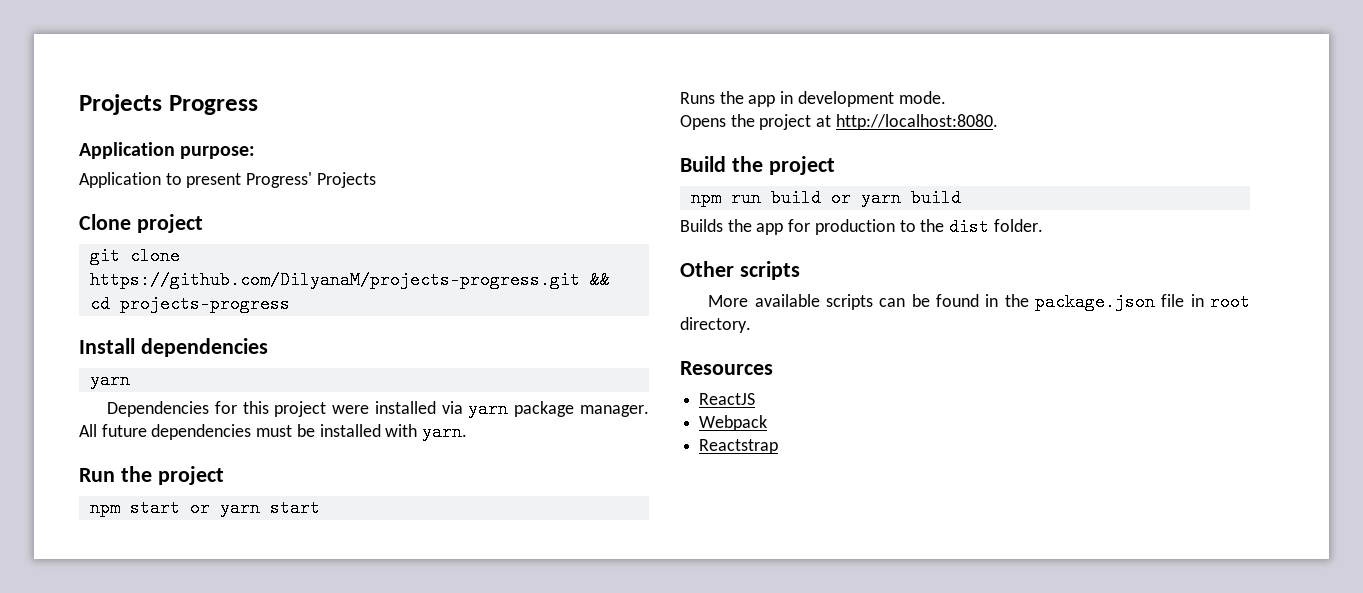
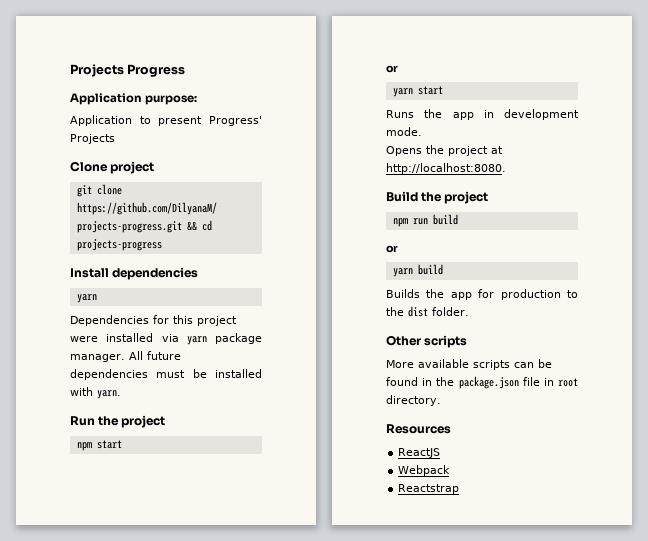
[189,499,210,517] or -> [386,65,398,73] // or //
[830,189,851,207] or -> [386,245,398,253] // or //

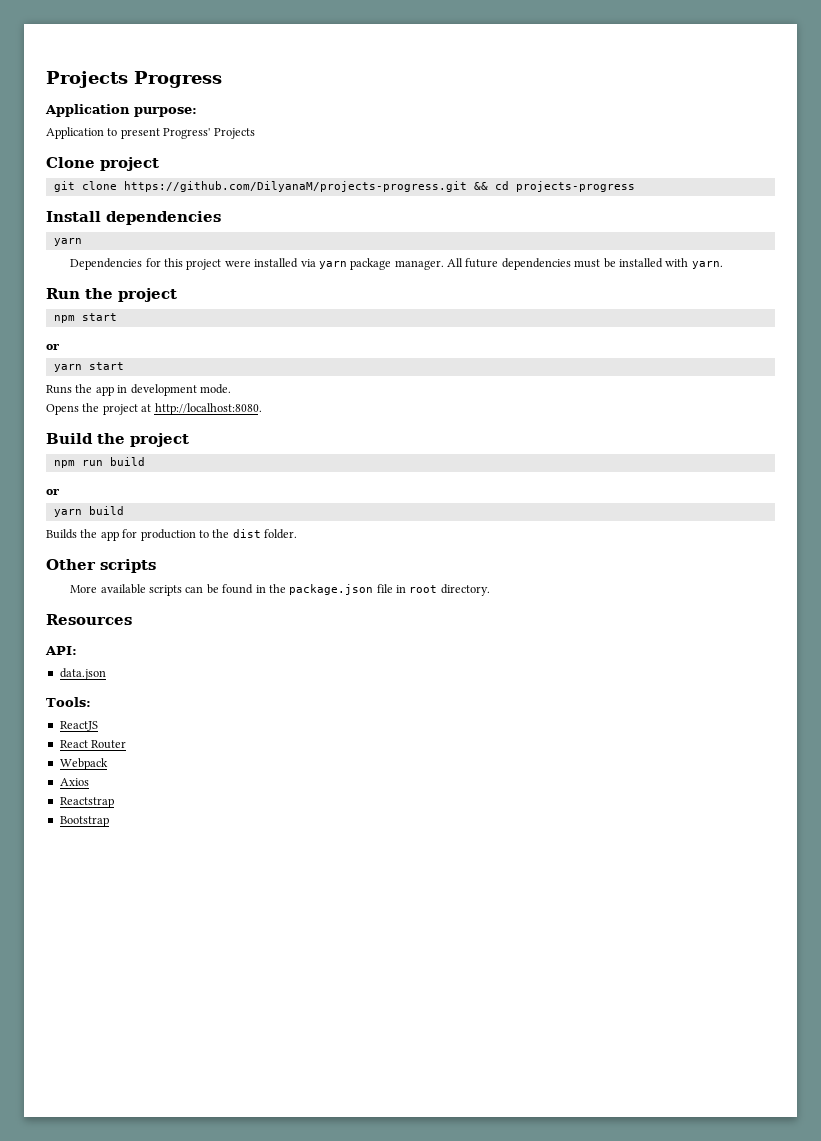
(451, 429) none -> [45,646,77,655] [59,668,106,680] [46,697,91,707] // API: // data.json // Tools:
(441, 453) none -> [59,740,127,749] // React Router
(451, 470) none -> [59,778,89,786] // Axios
(460, 489) none -> [59,816,109,827] // Bootstrap

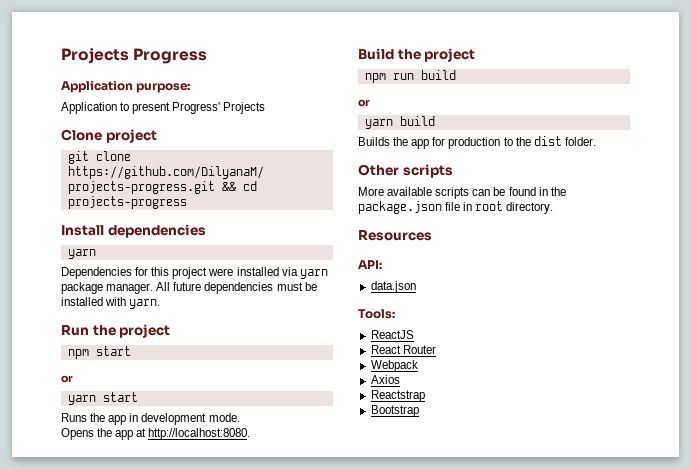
[102,404,138,415] project -> [115,430,134,440] app

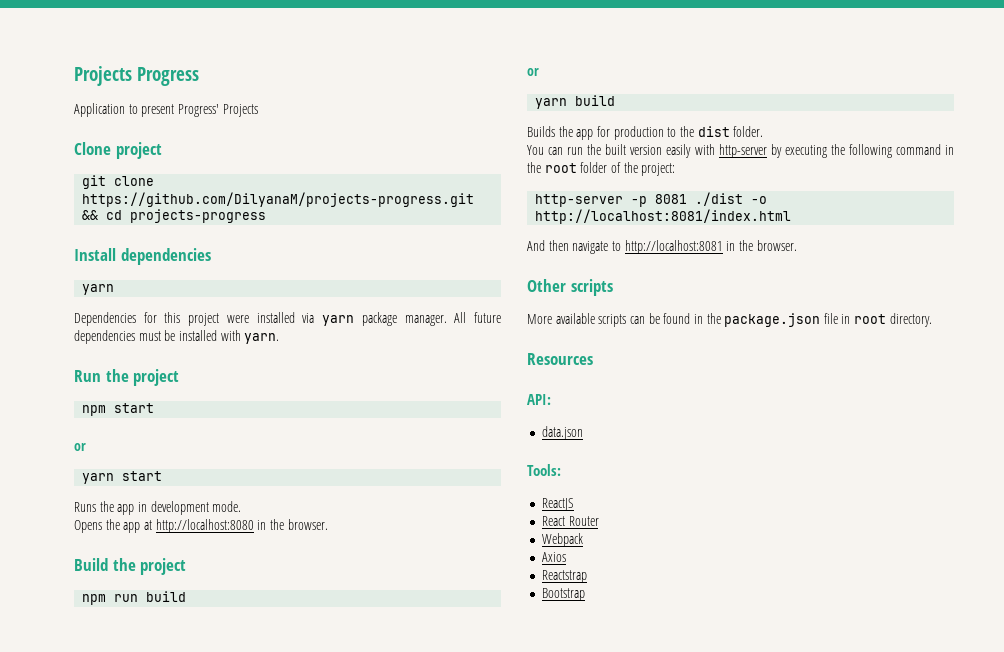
[61,80,191,93] // Application purpose: -> (200, 76) none
[148,428,251,440] http://localhost:8080. -> [155,519,328,533] http://localhost:8080 in the browser.
(596, 141) none -> [527,144,954,158] [527,162,676,176] [535,192,768,207] [535,209,792,224] [527,240,797,254] // You can run the built version easily with http-server by executing the following command in the root folder of the project: // http-server -p 8081 ./dist -o http://localhost:8081/index.html // And then navigate to http://localhost:8081 in the browser.

